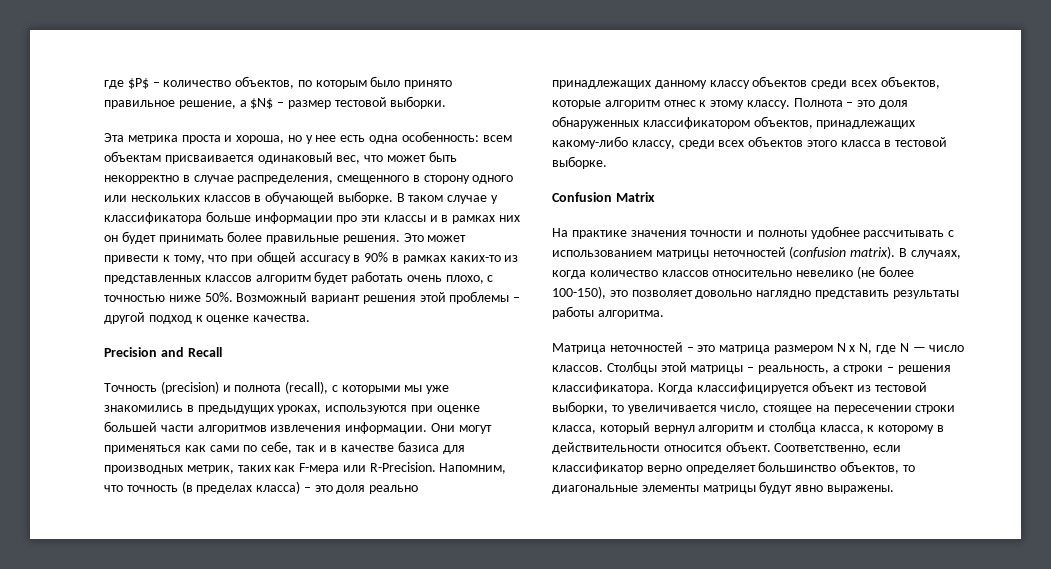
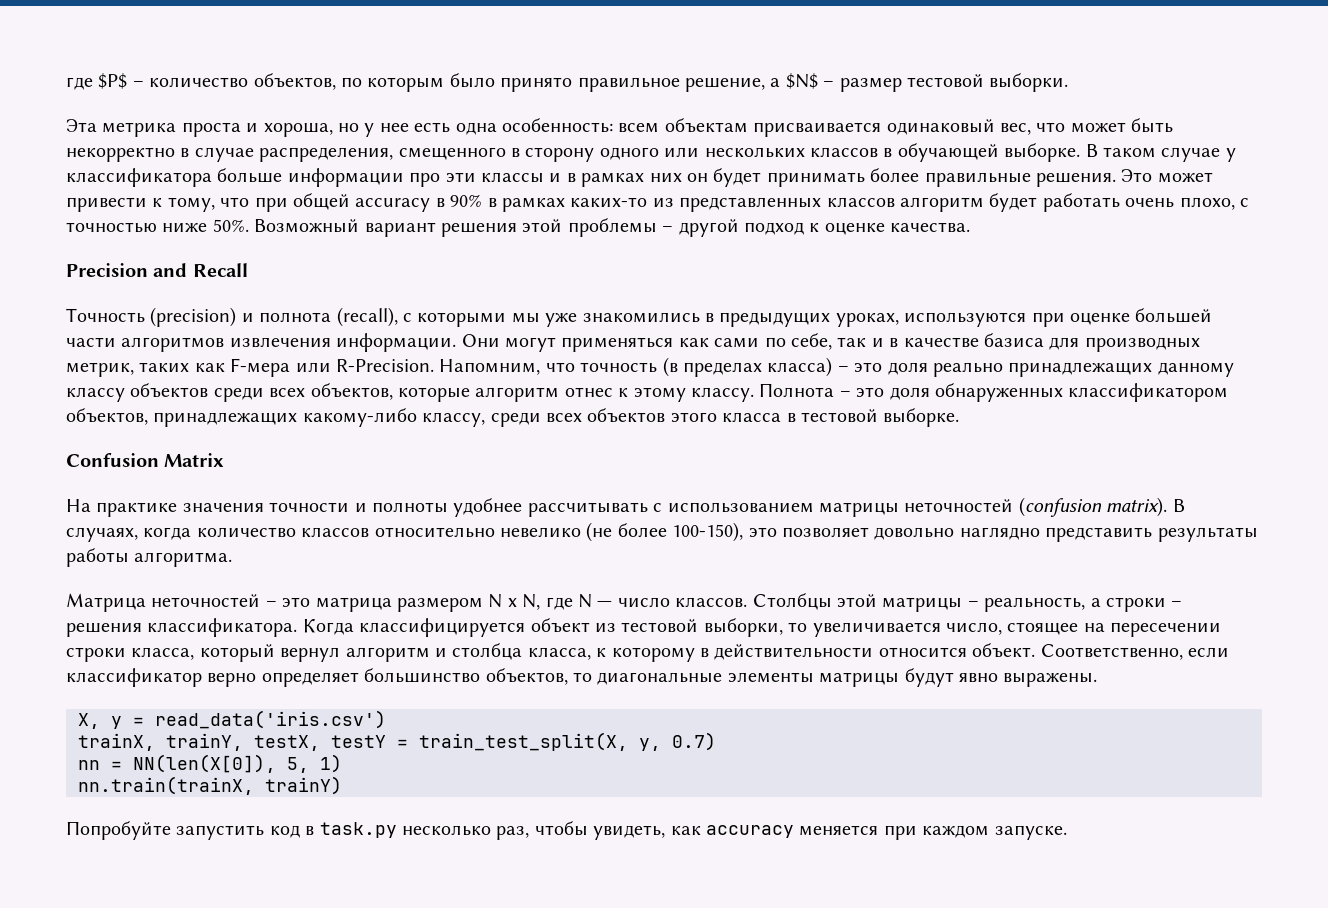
(894, 489) none -> [78,710,386,729] [78,732,716,751] [78,754,342,773] [78,776,342,795] [66,821,1067,840] // X, y = read_data('iris.csv') // trainX, trainY, testX, testY = train_test_split(X, y, 0.7) // nn = NN(len(X[0]), 5, 1) // nn.train(trainX, trainY) // Попробуйте запустить код в task.py несколько раз, чтобы увидеть, как accuracy меняется при каждом запуске.

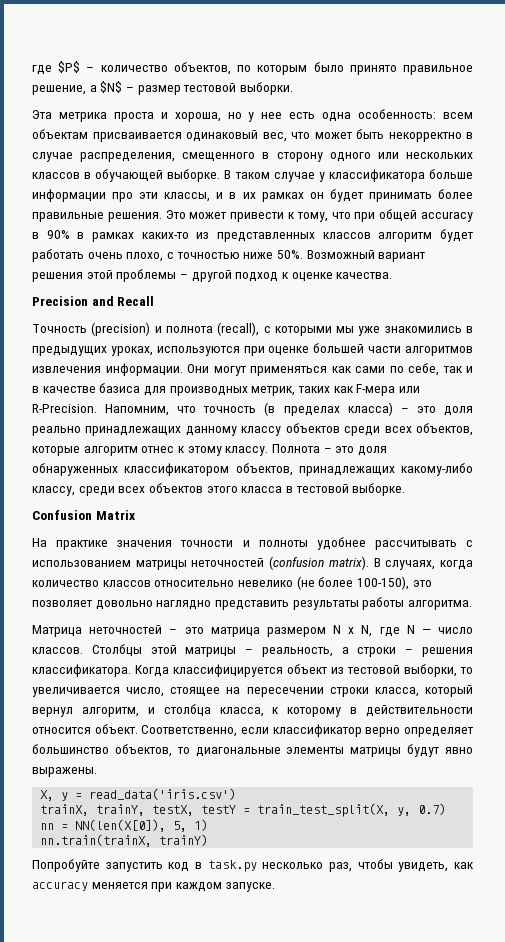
[480,172,682,187] классы и в рамках них -> [164,192,304,202] классы, и в их рамках
[345,647,430,662] алгоритм -> [81,707,139,717] алгоритм,

